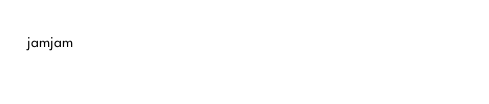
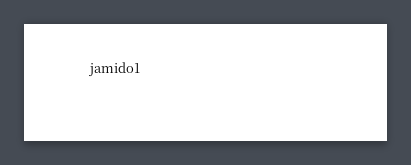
[26,37,73,51] jamjam -> [88,62,140,77] jamido1

